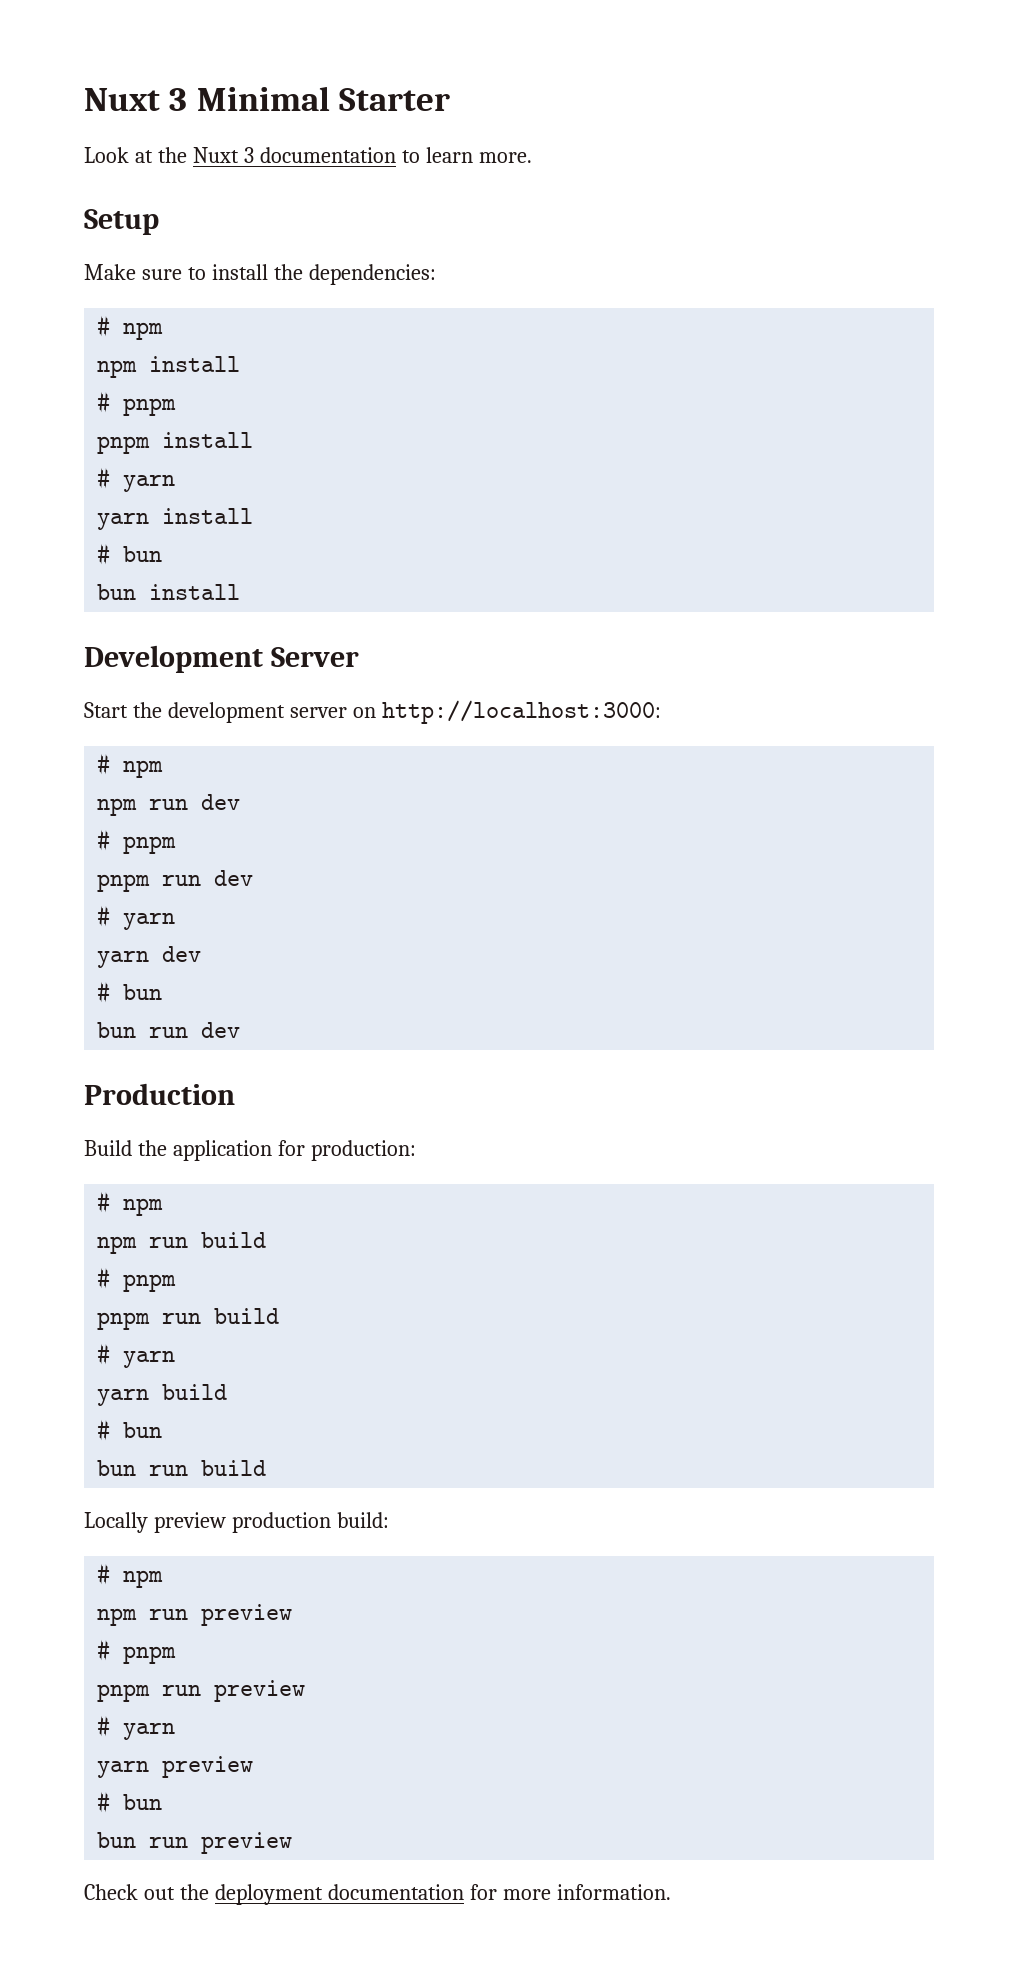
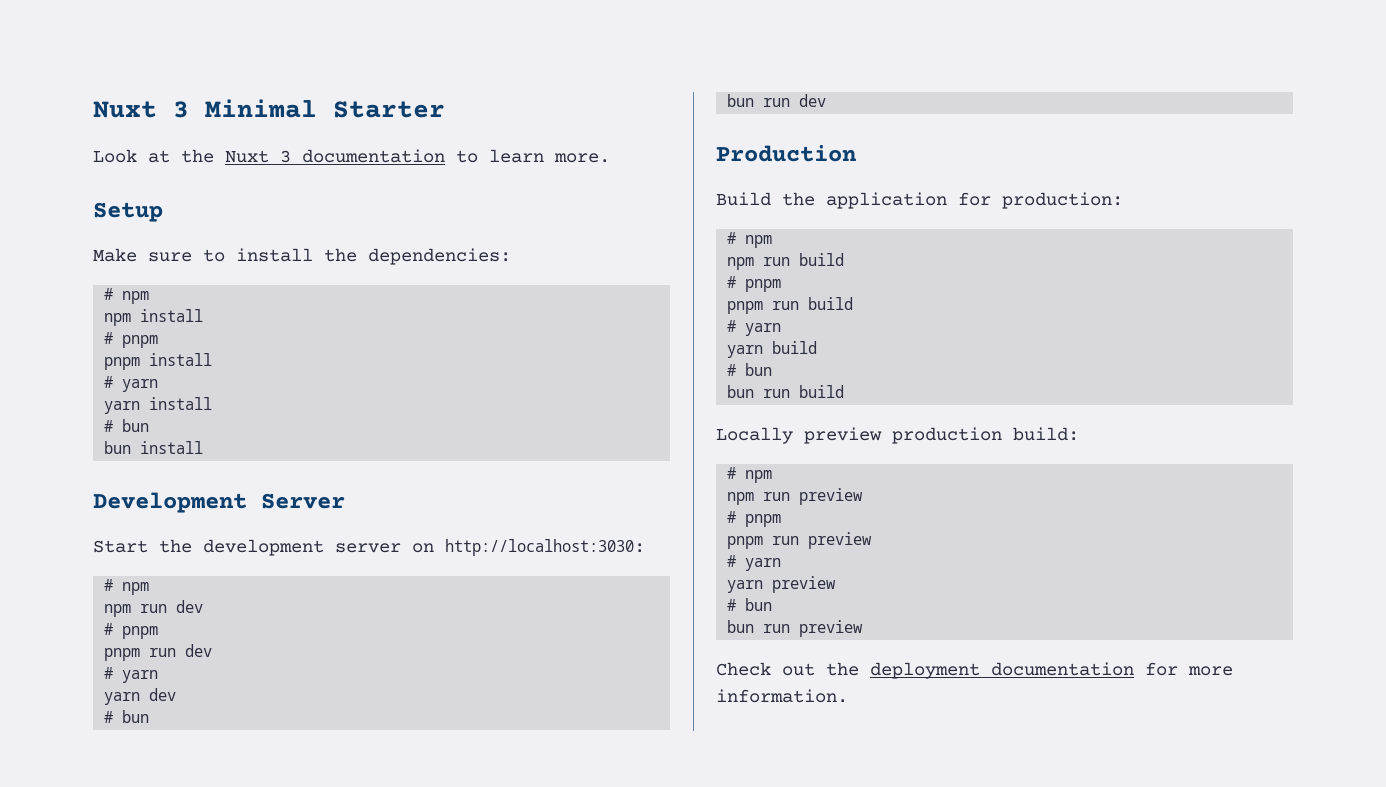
[381,700,661,724] http://localhost:3000: -> [445,539,645,556] http://localhost:3030:

